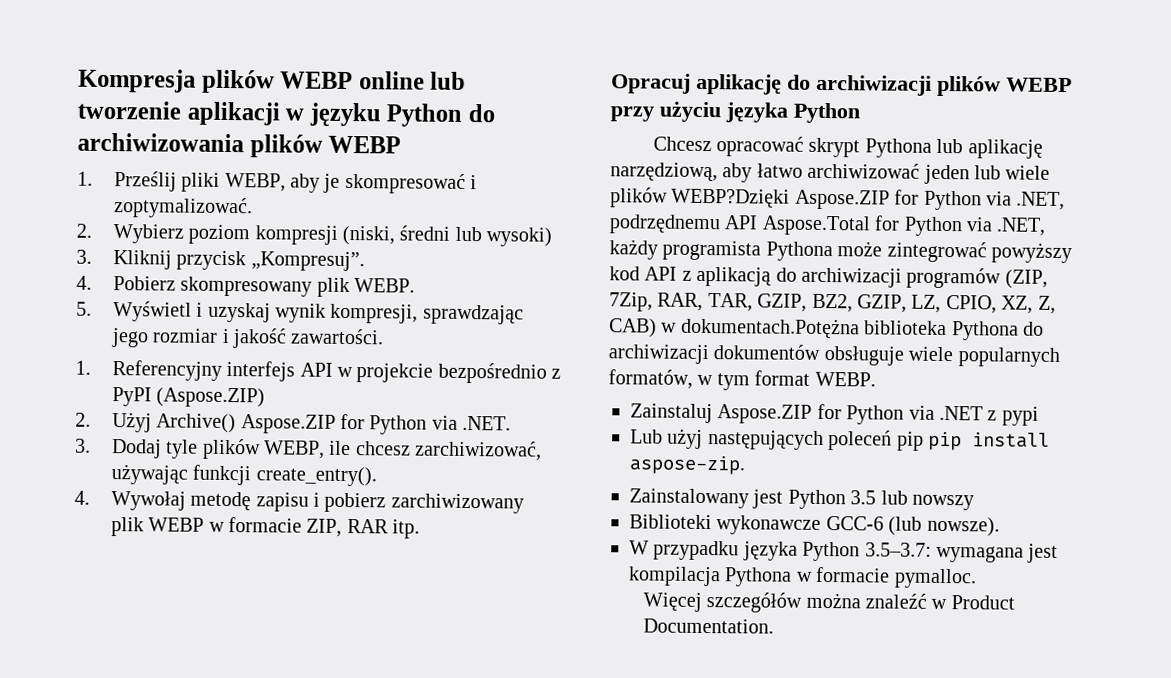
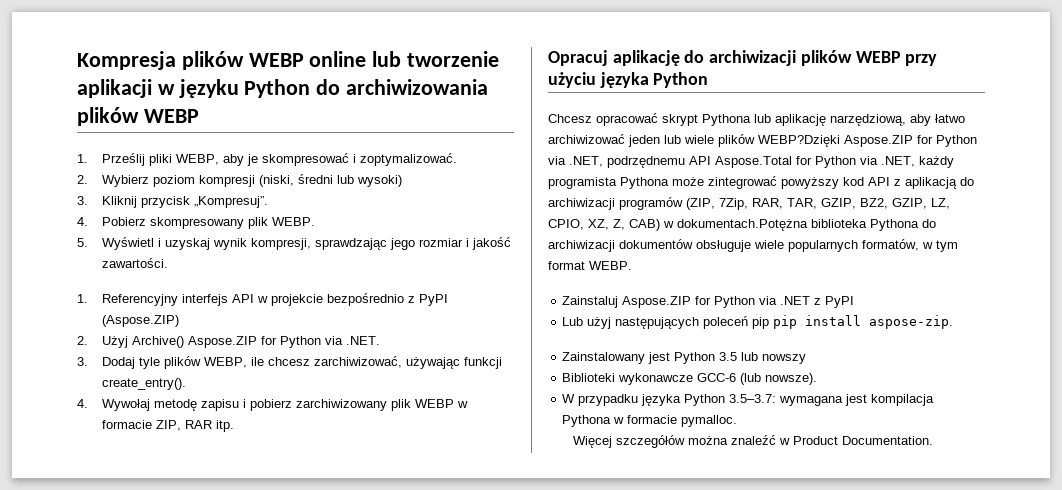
[1001,406,1039,426] pypi -> [825,296,855,308] PyPI

